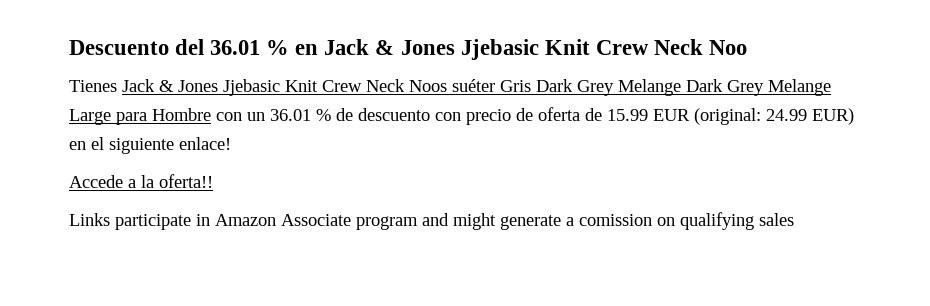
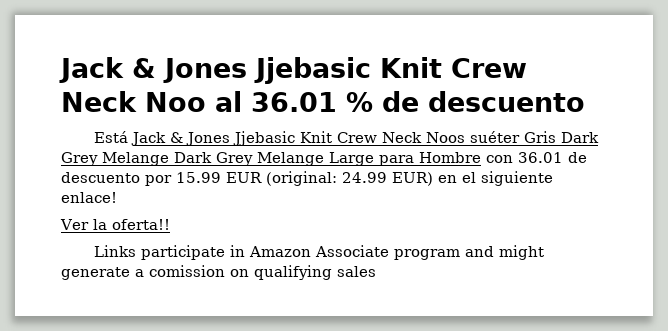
[69,39,319,55] Descuento del 36.01 % en -> (59, 70) none
[69,80,117,92] // Tienes -> [215,91,585,112] [94,131,129,143] al 36.01 % de descuento // Está
[247,107,602,125] un 36.01 % de descuento con precio de oferta de -> [518,152,587,163] [61,172,172,186] 36.01 de descuento por
[69,175,136,188] Accede a -> [60,219,89,230] Ver

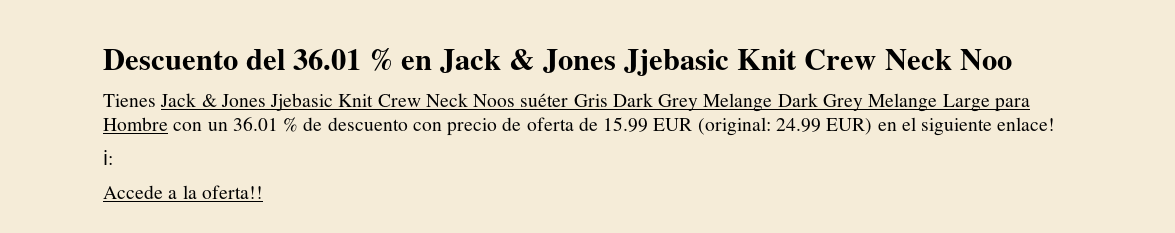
(59, 70) none -> [103,48,432,71] Descuento del 36.01 % en
[215,91,585,112] [94,131,129,143] al 36.01 % de descuento // Está -> [103,94,156,107] // Tienes
[518,152,587,163] [61,172,172,186] 36.01 de descuento por -> [207,117,598,136] un 36.01 % de descuento con precio de oferta de
[60,219,89,230] Ver -> [103,150,113,165] [103,185,178,199] ℹ: // Accede a
[94,245,545,260] [61,265,376,280] // Links participate in Amazon Associate program and might generate a comission on qualifying sales -> (263, 192) none

